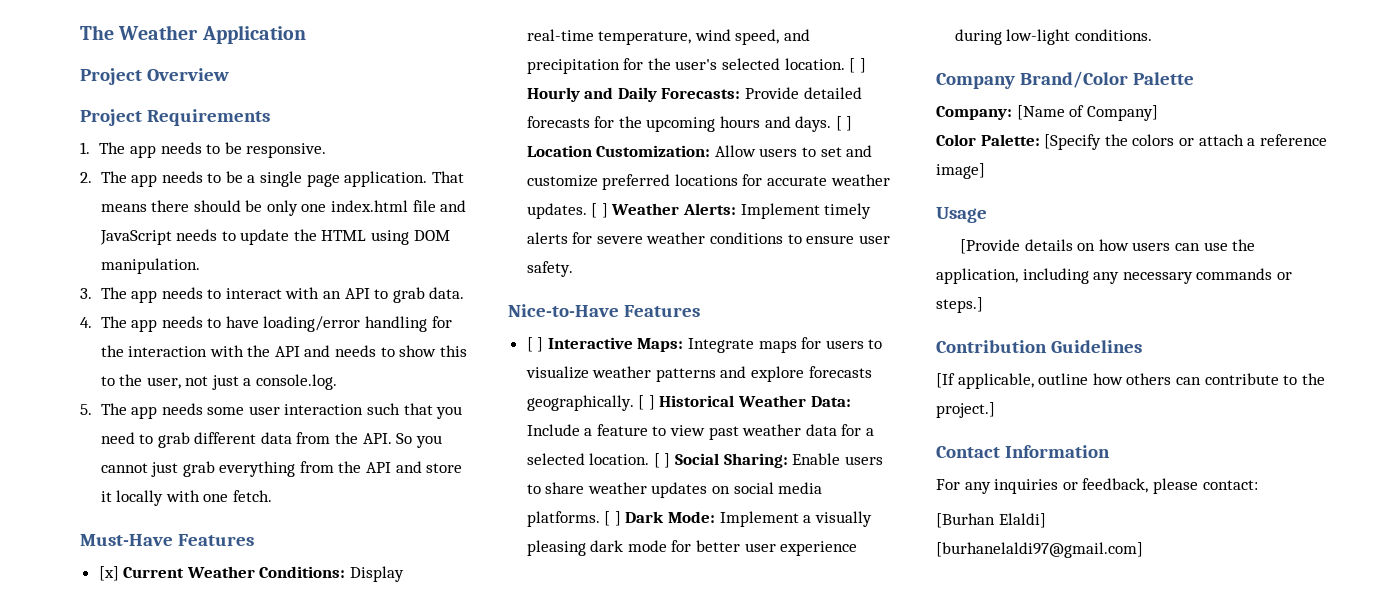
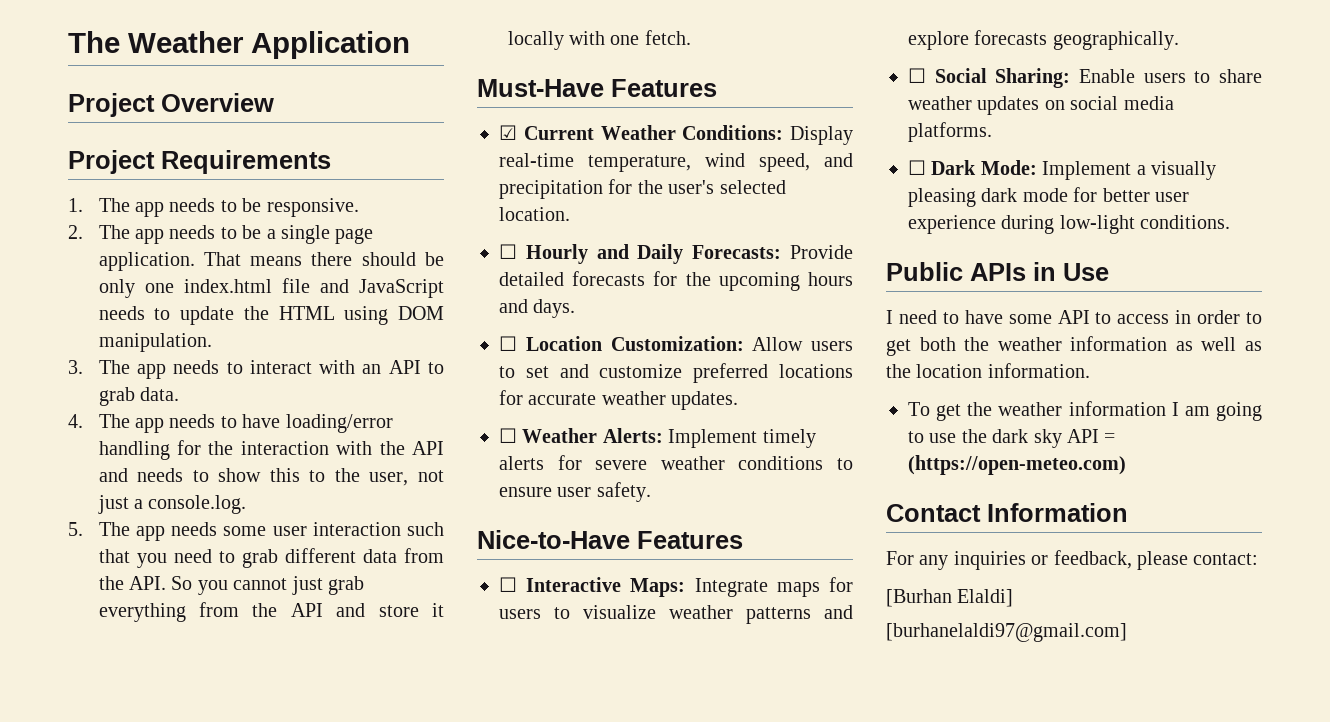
[98,566,119,581] [x] -> [499,125,517,140] ☑
[849,58,866,73] [ ] -> [499,244,517,259] // ☐
[835,116,853,131] [ ] -> [499,336,517,351] // ☐
[591,203,608,218] [ ] -> [499,428,517,443] // ☐
[526,337,544,352] [ ] -> [499,577,517,592] ☐
[638,395,851,410] [526,424,875,440] [526,453,671,468] [ ] Historical Weather Data: Include a feature to view past weather data for a selected location. [ ] -> [908,68,926,83] // ☐
[604,511,621,526] [ ] -> [908,160,926,175] // ☐
[936,71,1194,89] [936,105,1158,121] [936,134,1327,150] [936,163,985,179] [936,207,987,223] [959,239,1256,254] [936,268,1292,284] [936,297,983,313] [936,340,1142,353] [936,373,1325,389] [936,402,995,418] Company Brand/Color Palette // Company: [Name of Company] // Color Palette: [Specify the colors or attach a reference image] // Usage // [Provide details on how users can use the application, including any necessary commands or steps.] // Contribution Guidelines // [If applicable, outline how others can contribute to the project.] -> [886,262,1109,281] [886,310,1262,324] [886,336,1262,356] [886,363,1090,378] [908,401,1262,421] [908,429,1116,448] [908,455,1126,475] Public APIs in Use // I need to have some API to access in order to get both the weather information as well as the location information. // To get the weather information I am going to use the dark sky API = (https://open-meteo.com)

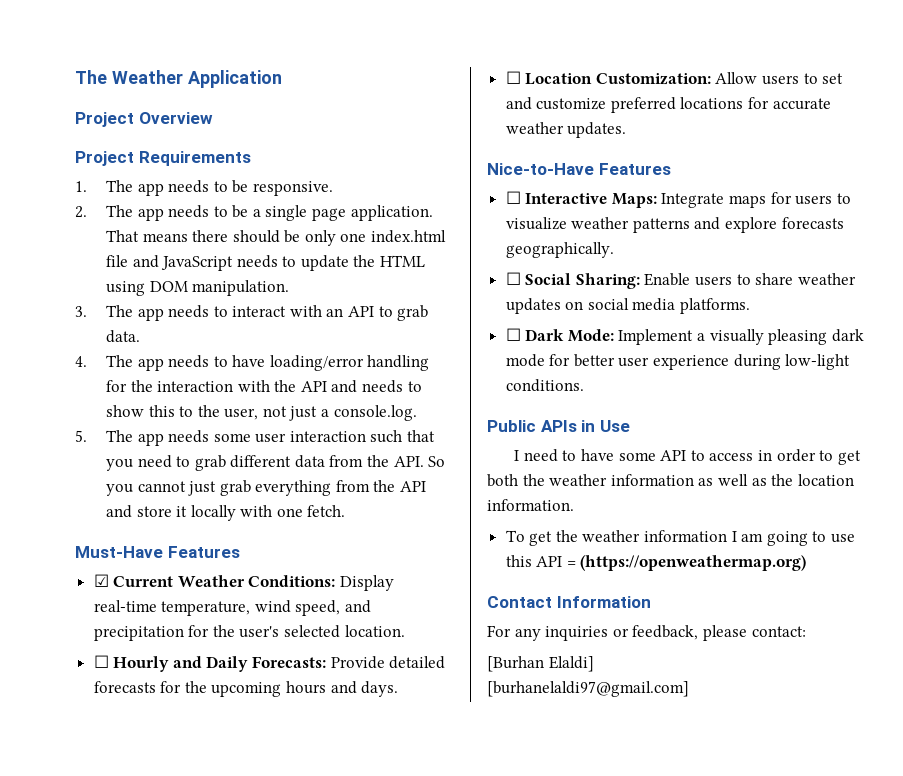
[499,428,816,448] [499,455,853,470] [499,482,651,502] // ☐ Weather Alerts: Implement timely alerts for severe weather conditions to ensure user safety. -> (627, 130) none
[961,429,1062,448] the dark sky -> [505,555,532,567] this
[908,455,1126,475] (https://open-meteo.com) -> [580,555,807,571] (https://openweathermap.org)

